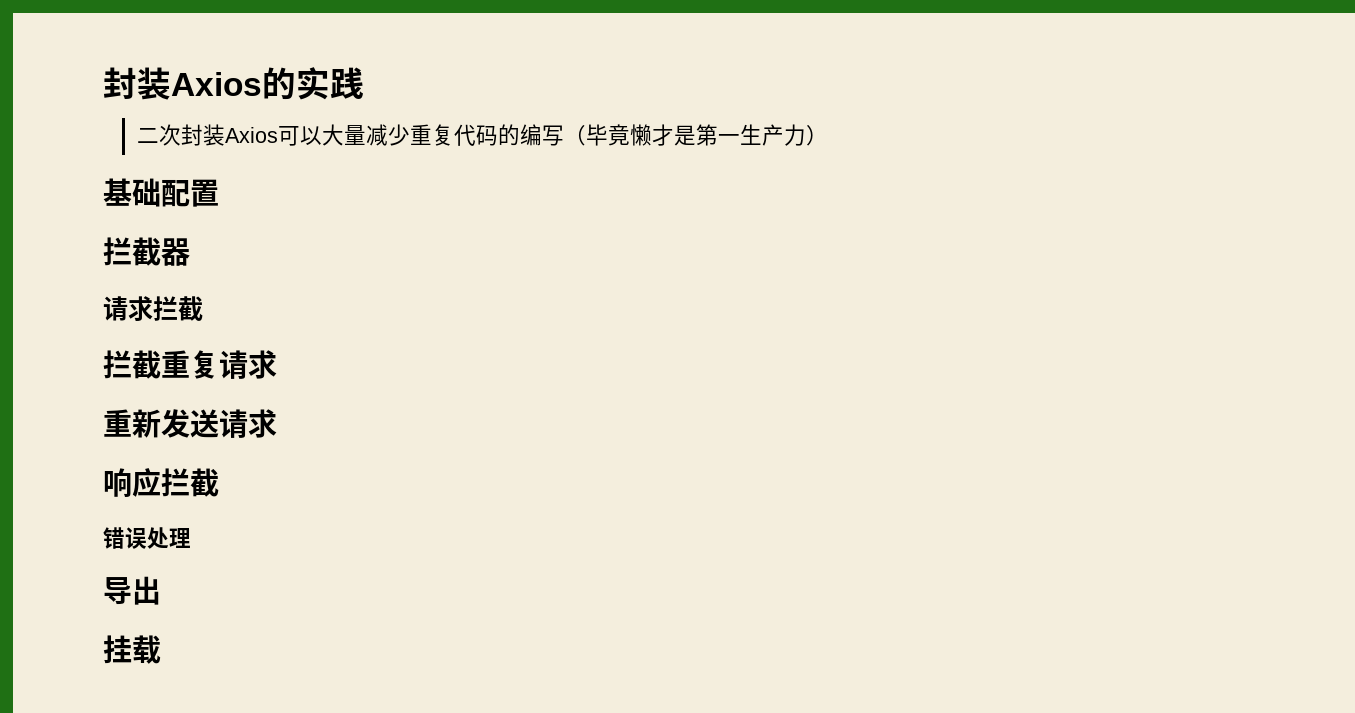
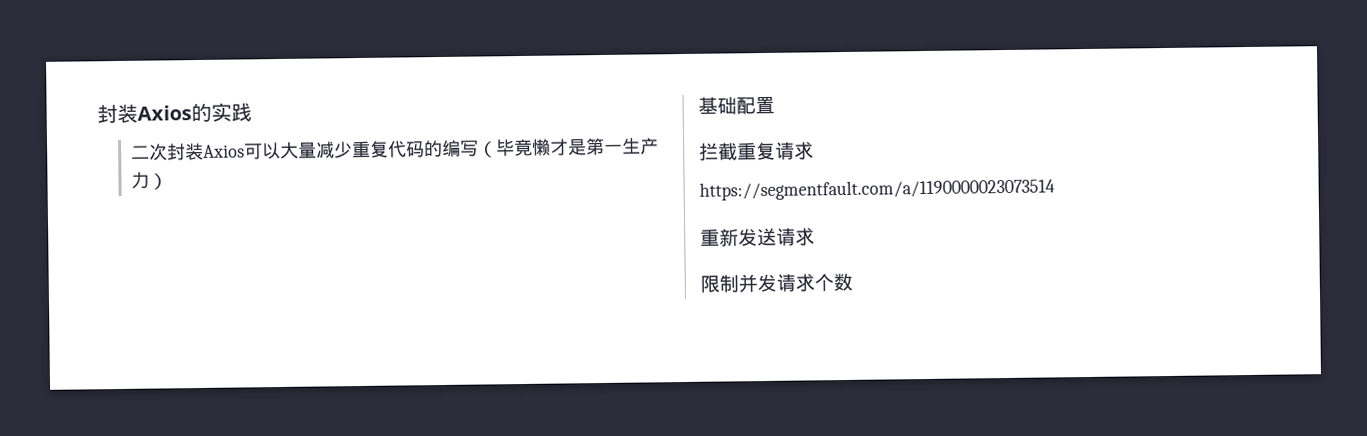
[103,237,190,266] [103,296,203,322] // 拦截器 // 请求拦截 -> (775, 105) none
(277, 364) none -> [699,178,1055,201] // https://segmentfault.com/a/1190000023073514
[103,468,219,498] [103,527,191,549] [103,576,161,605] [103,635,161,664] 响应拦截 // 错误处理 // 导出 // 挂载 -> [700,272,853,293] 限制并发请求个数

